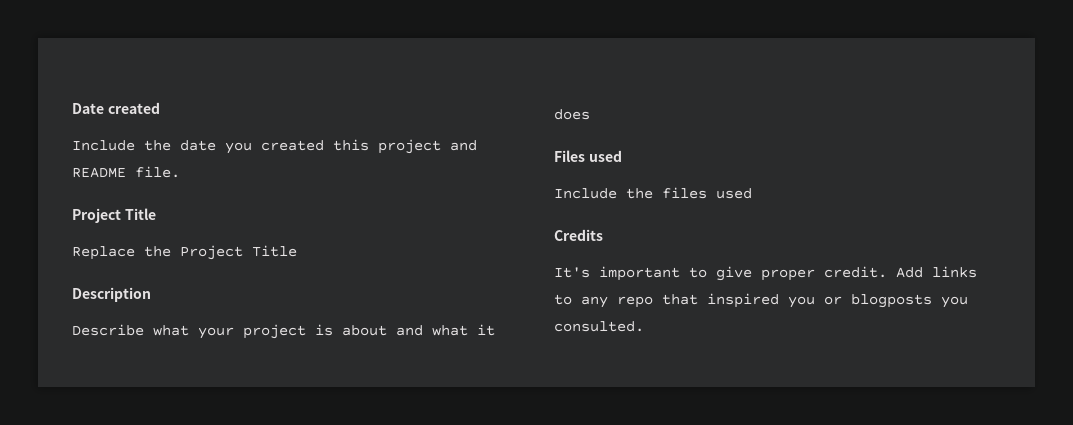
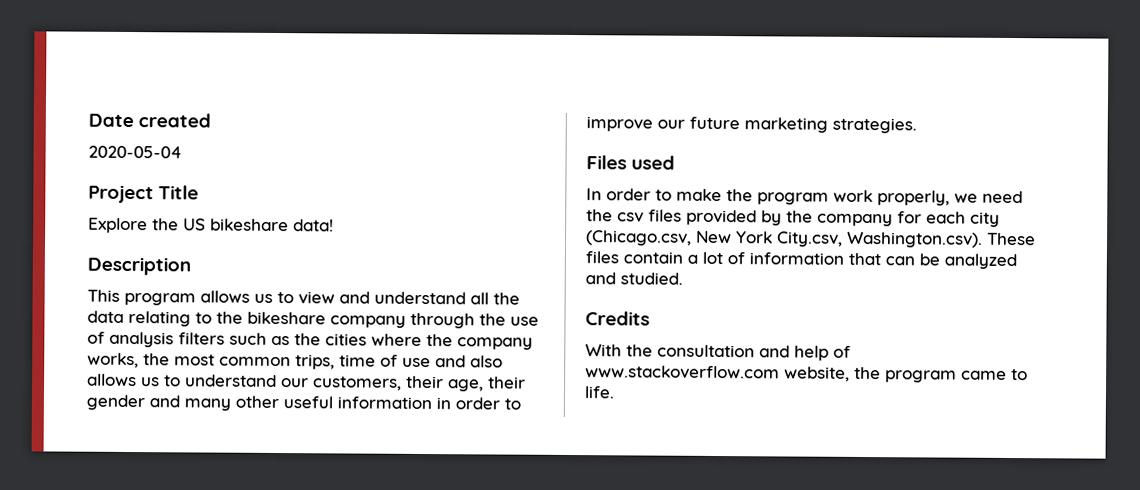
[72,139,477,154] [72,166,180,178] [72,208,156,223] [72,245,297,260] [72,287,151,302] [72,324,495,339] [554,109,590,120] [554,150,622,162] [554,187,752,199] [554,229,603,241] [554,266,977,281] [554,293,968,308] [554,321,644,332] Include the date you created this project and README file. // Project Title // Replace the Project Title // Description // Describe what your project is about and what it does // Files used // Include the files used // Credits // It's important to give proper credit. Add links to any repo that inspired you or blogposts you consulted. -> [88,145,182,159] [88,184,200,204] [88,217,334,234] [87,256,191,276] [87,289,520,306] [87,310,539,329] [87,331,533,350] [87,352,503,370] [87,373,526,392] [86,394,521,411] [586,116,917,134] [586,155,676,170] [586,188,1023,206] [586,209,1000,227] [585,230,1036,248] [585,251,1017,270] [585,272,683,285] [585,311,650,326] [585,344,851,361] [585,365,1028,383] [584,386,615,399] 2020-05-04 // Project Title // Explore the US bikeshare data! // Description // This program allows us to view and understand all the data relating to the bikeshare company through the use of analysis filters such as the cities where the company works, the most common trips, time of use and also allows us to understand our customers, their age, their gender and many other useful information in order to improve our future marketing strategies. // Files used // In order to make the program work properly, we need the csv files provided by the company for each city (Chicago.csv, New York City.csv, Washington.csv). These files contain a lot of information that can be analyzed and studied. // Credits // With the consultation and help of www.stackoverflow.com website, the program came to life.

